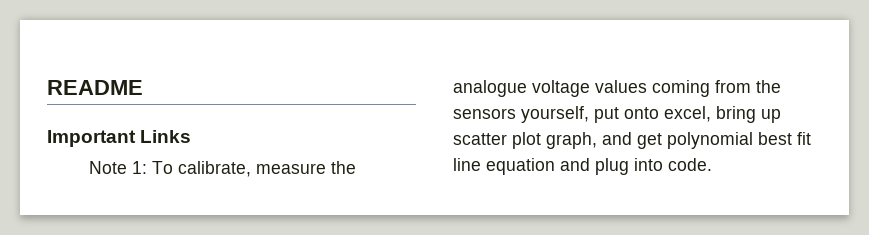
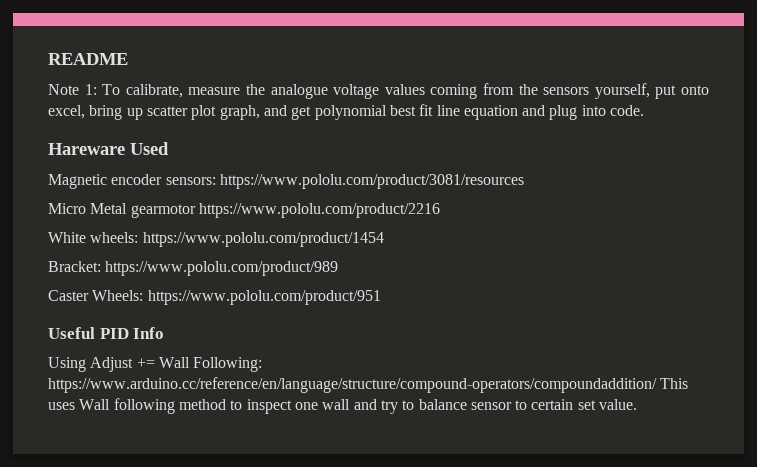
[47,130,192,147] // Important Links -> (128, 59) none
(712, 164) none -> [48,142,169,155] [48,174,524,189] [48,203,440,218] [48,232,384,247] [48,261,339,276] [48,290,381,305] [48,327,165,339] [48,357,263,372] [48,377,689,393] [48,398,638,414] // Hareware Used // Magnetic encoder sensors: https://www.pololu.com/product/3081/resources // Micro Metal gearmotor https://www.pololu.com/product/2216 // White wheels: https://www.pololu.com/product/1454 // Bracket: https://www.pololu.com/product/989 // Caster Wheels: https://www.pololu.com/product/951 // Useful PID Info // Using Adjust += Wall Following: https://www.arduino.cc/reference/en/language/structure/compound-operators/compoundaddition/ This uses Wall following method to inspect one wall and try to balance sensor to certain set value.

